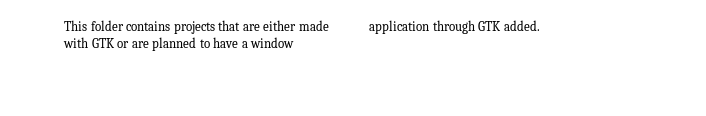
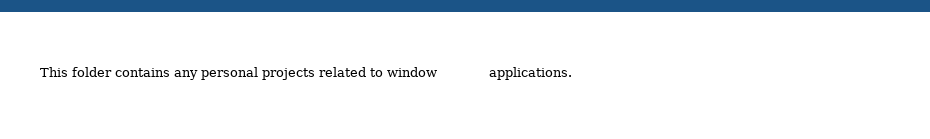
[173,20,329,34] [63,37,295,51] [369,20,540,34] projects that are either made with GTK or are planned to have a window application through GTK added. -> [174,67,572,80] any personal projects related to window applications.

